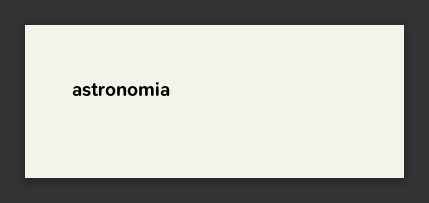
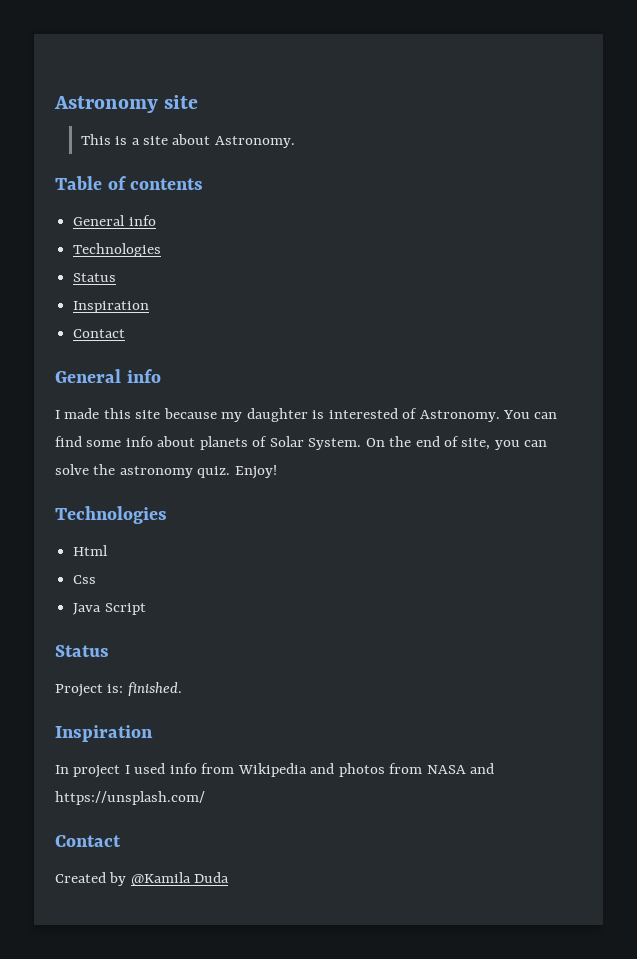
[72,82,170,97] astronomia -> [54,95,199,113] [80,134,295,148] [55,176,204,190] [73,215,156,226] [73,243,162,257] [73,273,117,282] [73,301,150,313] [73,329,126,338] [55,369,161,383] [55,408,558,422] [55,436,548,450] [55,464,277,479] [55,506,167,524] [73,545,109,556] [73,575,97,584] [73,603,146,615] [55,645,109,657] [55,682,182,697] [55,725,153,742] [55,763,495,778] [55,791,205,805] [55,835,121,847] [55,872,230,886] Astronomy site // This is a site about Astronomy. // Table of contents // General info // Technologies // Status // Inspiration // Contact // General info // I made this site because my daughter is interested of Astronomy. You can find some info about planets of Solar System. On the end of site, you can solve the astronomy quiz. Enjoy! // Technologies // Html // Css // Java Script // Status // Project is: finished. // Inspiration // In project I used info from Wikipedia and photos from NASA and https://unsplash.com/ // Contact // Created by @Kamila Duda

